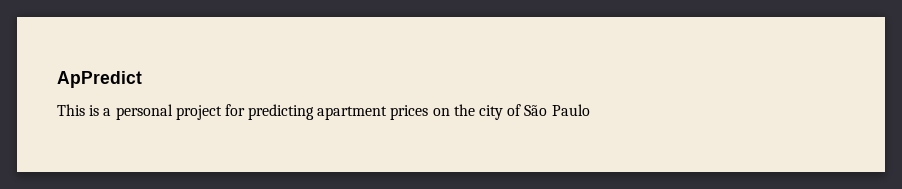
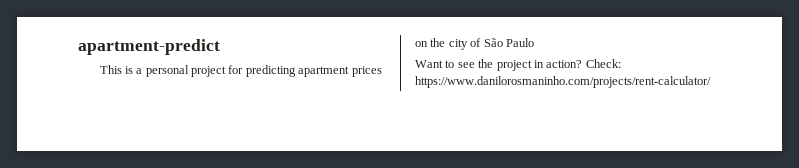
[57,71,142,88] ApPredict -> [78,39,220,55] apartment-predict
(590, 110) none -> [415,59,621,71] [415,76,711,88] // Want to see the project in action? Check: https://www.danilorosmaninho.com/projects/rent-calculator/

